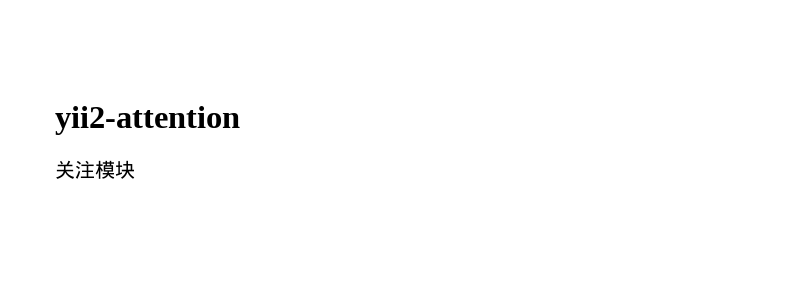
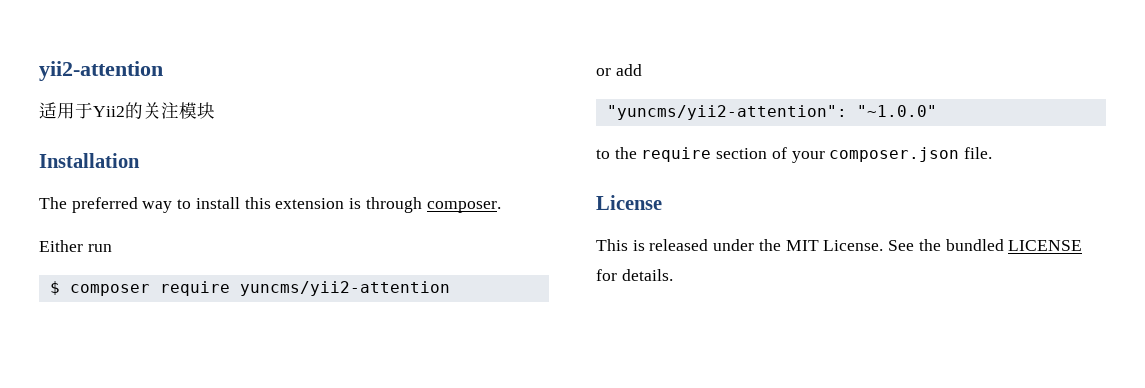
(240, 120) none -> [39,102,143,119] 适用于Yii2的
(135, 169) none -> [39,153,140,168] [39,197,501,213] [39,240,112,252] [49,281,450,296] [596,64,642,76] [606,105,937,120] [596,147,993,163] [596,195,662,210] [596,239,1083,251] [596,269,673,281] // Installation // The preferred way to install this extension is through composer. // Either run // $ composer require yuncms/yii2-attention // or add // "yuncms/yii2-attention": "~1.0.0" // to the require section of your composer.json file. // License // This is released under the MIT License. See the bundled LICENSE for details.

